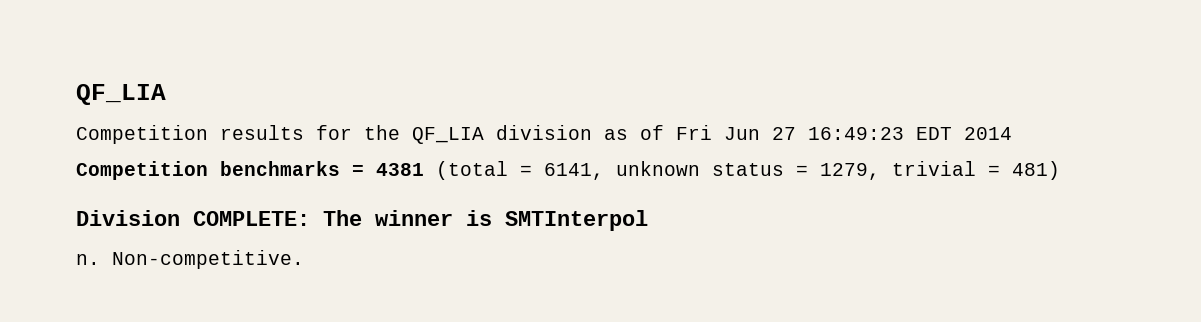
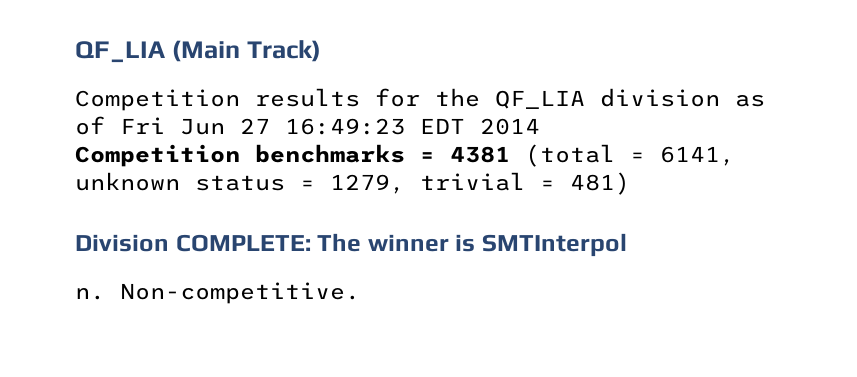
[76,84,166,105] QF_LIA -> [75,40,321,63] QF_LIA (Main Track)

